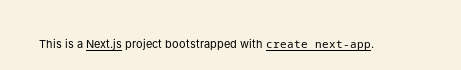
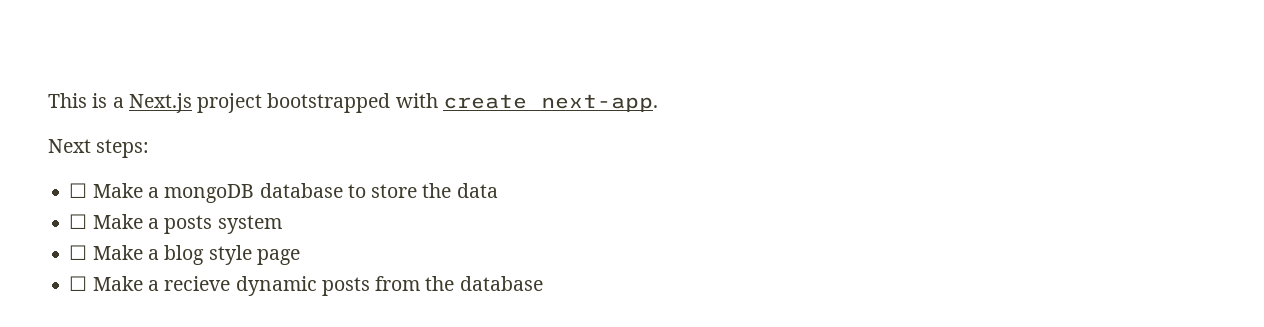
(374, 45) none -> [48,139,150,158] [69,183,498,203] [69,214,282,234] [69,245,300,265] [69,276,543,296] // Next steps: // ☐ Make a mongoDB database to store the data // ☐ Make a posts system // ☐ Make a blog style page // ☐ Make a recieve dynamic posts from the database

